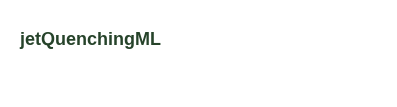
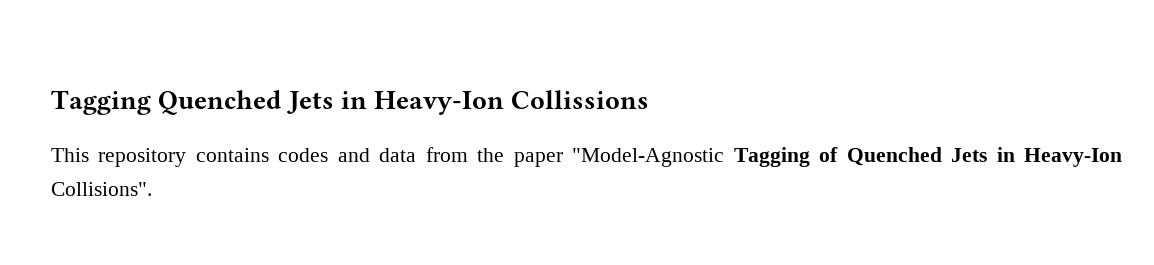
[19,32,161,49] jetQuenchingML -> [51,90,650,115] [51,147,1122,167] [51,182,152,196] Tagging Quenched Jets in Heavy-Ion Collissions // This repository contains codes and data from the paper "Model-Agnostic Tagging of Quenched Jets in Heavy-Ion Collisions".

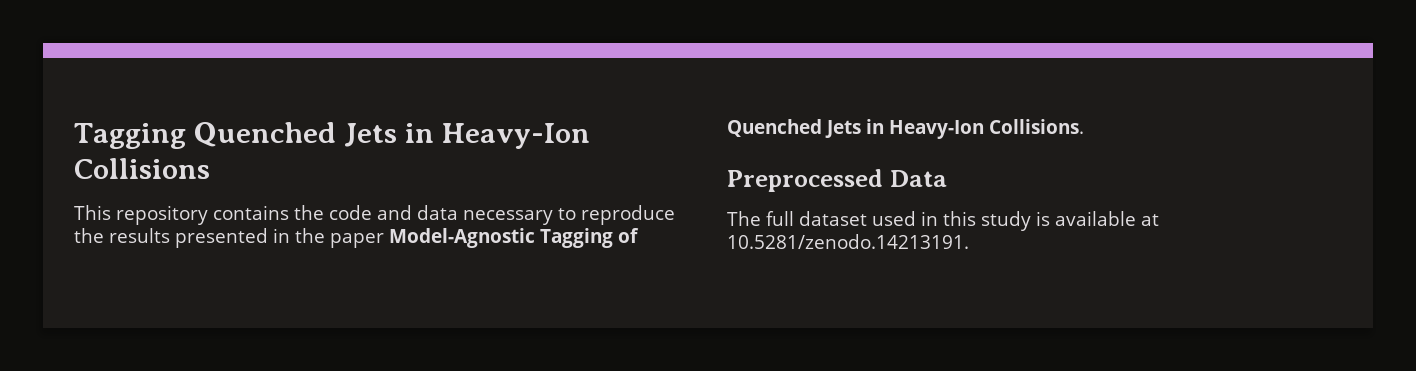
[511,90,650,109] Collissions -> [74,158,210,179] Collisions
[278,147,468,162] codes and data from -> [294,205,675,225] [74,228,290,248] the code and data necessary to reproduce the results presented in
[572,148,725,167] "Model-Agnostic -> [389,228,535,248] Model-Agnostic
[51,182,152,196] Collisions". -> [989,119,1084,134] [727,169,947,192] [727,211,1159,231] [727,234,969,249] Collisions. // Preprocessed Data // The full dataset used in this study is available at 10.5281/zenodo.14213191.

